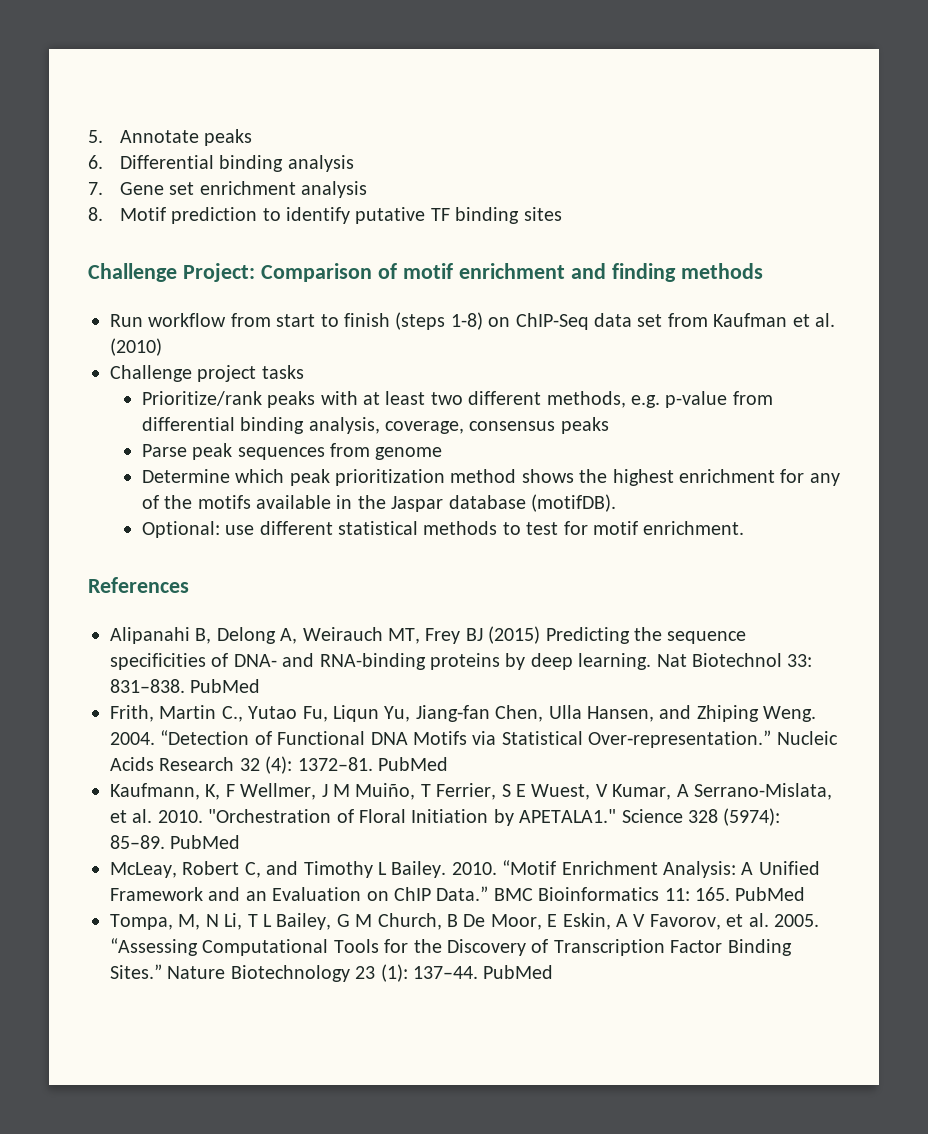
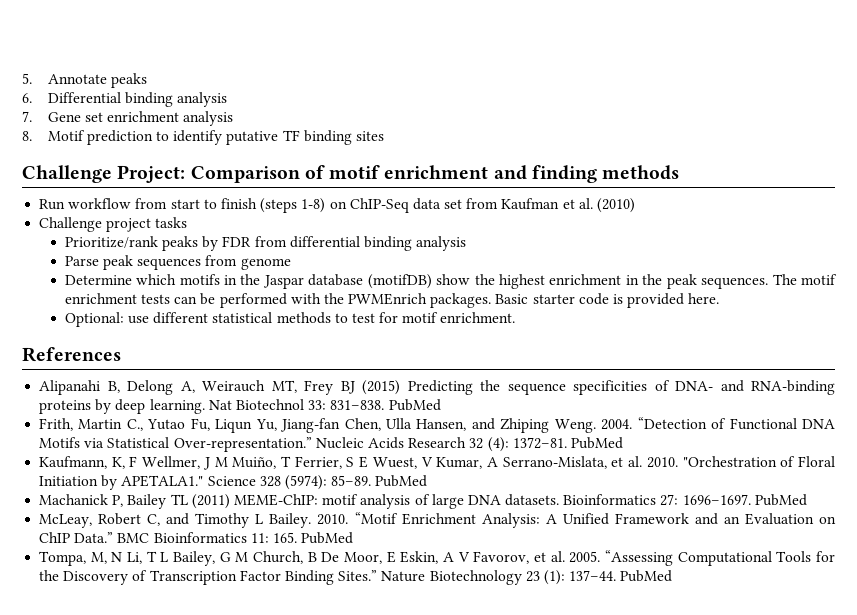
[320,391,773,408] [141,417,609,434] with at least two different methods, e.g. p-value from differential binding analysis, coverage, consensus peaks -> [202,236,467,251] by FDR from differential binding analysis
[289,469,840,486] [141,494,617,512] peak prioritization method shows the highest enrichment for any of the motifs available in the Jaspar database (motifDB). -> [179,274,838,289] [64,293,720,308] motifs in the Jaspar database (motifDB) show the highest enrichment in the peak sequences. The motif enrichment tests can be performed with the PWMEnrich packages. Basic starter code is provided here.
(241, 842) none -> [39,494,807,509] // Machanick P, Bailey TL (2011) MEME-ChIP: motif analysis of large DNA datasets. Bioinformatics 27: 1696–1697. PubMed

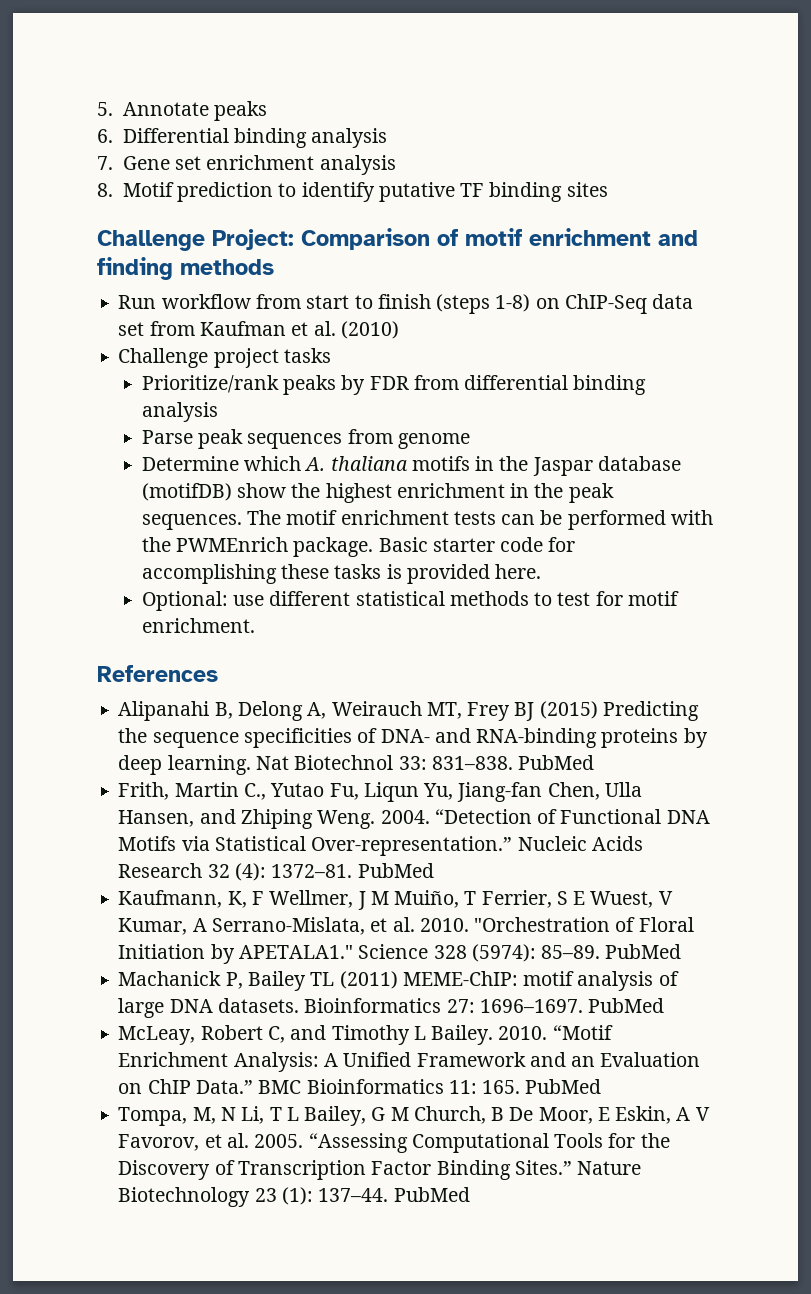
(177, 279) none -> [304,456,408,471] A. thaliana
[430,293,492,308] packages. -> [293,537,374,557] package.
(609, 299) none -> [548,537,576,552] [141,564,382,584] for accomplishing these tasks

